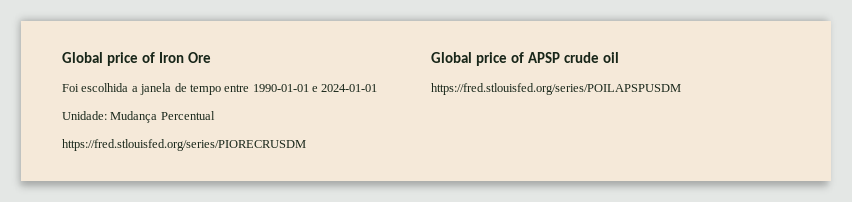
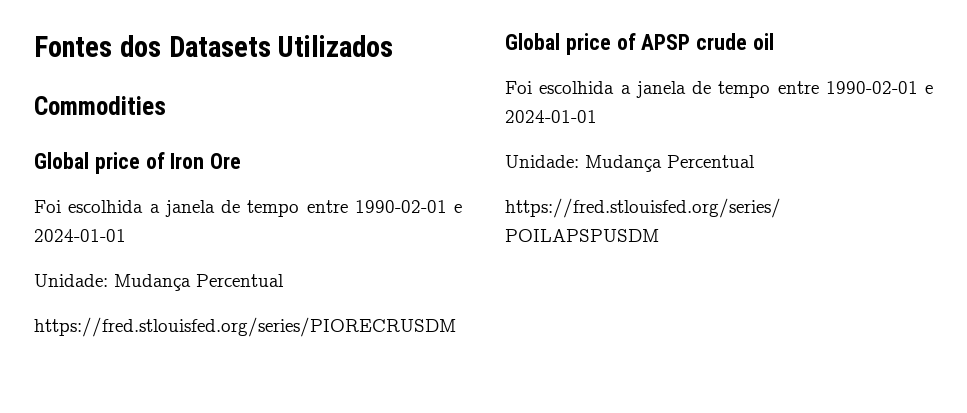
(62, 57) none -> [34,35,394,57] [34,96,166,115] Fontes dos Datasets Utilizados // Commodities //
[252,84,309,92] 1990-01-01 -> [354,200,447,213] 1990-02-01
(619, 57) none -> [505,81,933,98] [505,110,597,123] [505,155,755,172] // Foi escolhida a janela de tempo entre 1990-02-01 e 2024-01-01 // Unidade: Mudança Percentual

